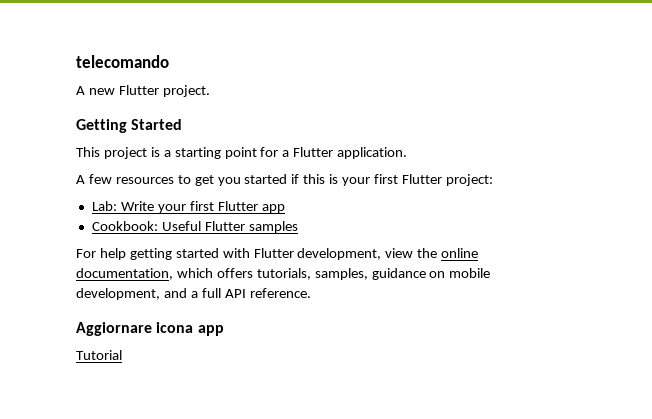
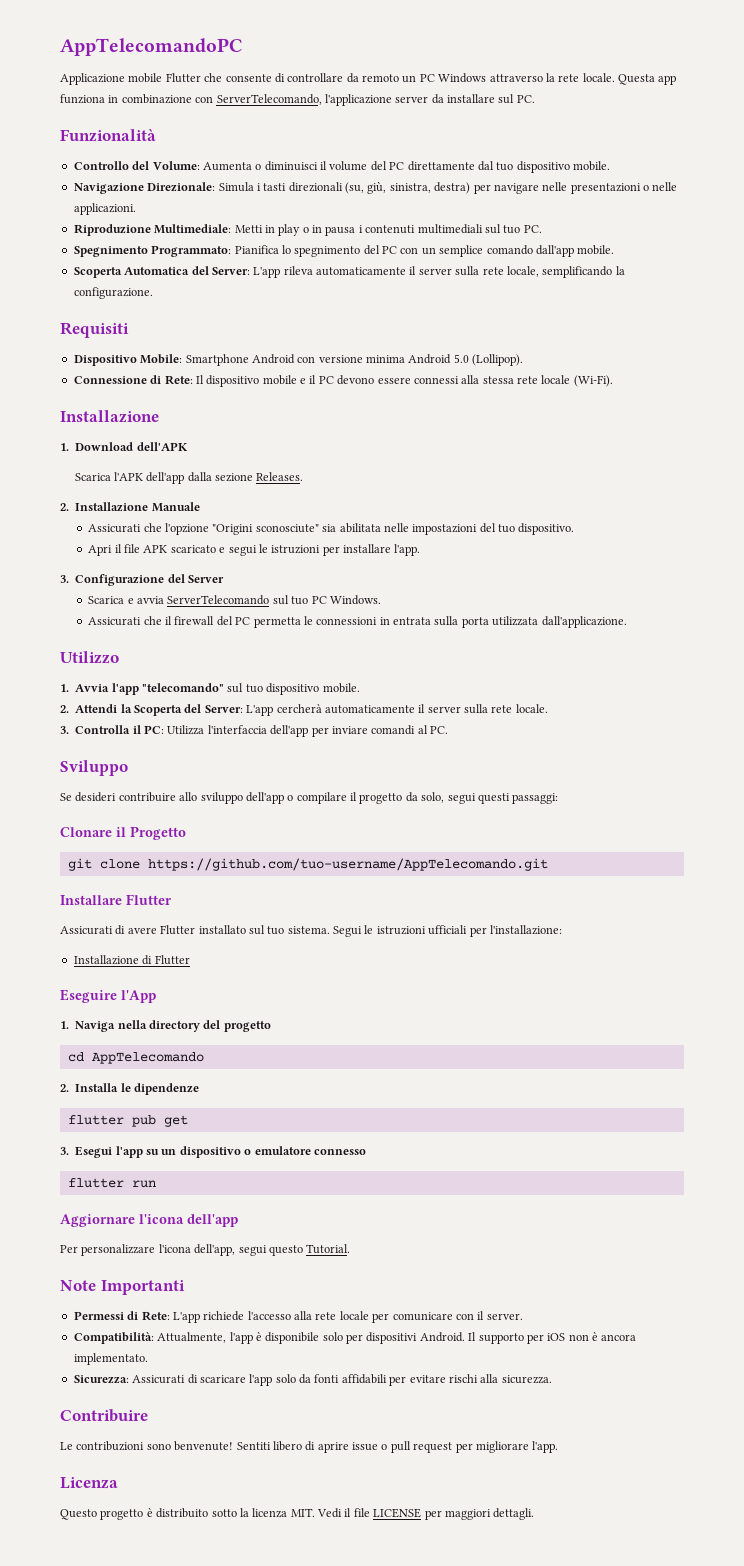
[76,55,169,68] [76,85,210,97] [76,119,183,133] [76,147,408,159] [76,174,493,186] [91,201,285,213] [91,221,298,233] [76,248,479,260] [76,268,491,280] [76,288,311,300] [76,322,224,336] [76,350,122,360] telecomando // A new Flutter project. // Getting Started // This project is a starting point for a Flutter application. // A few resources to get you started if this is your first Flutter project: // Lab: Write your first Flutter app // Cookbook: Useful Flutter samples // For help getting started with Flutter development, view the online documentation, which offers tutorials, samples, guidance on mobile development, and a full API reference. // Aggiornare icona app // Tutorial -> [60,38,243,56] [60,73,677,85] [60,94,535,106] [60,129,156,142] [73,161,610,173] [73,181,678,194] [73,203,136,215] [73,224,542,236] [73,245,615,257] [73,266,625,278] [73,287,153,299] [60,322,129,338] [73,354,524,366] [73,375,613,387] [60,410,159,423] [60,442,188,451] [74,472,304,484] [60,502,200,512] [88,523,575,535] [88,544,421,556] [60,574,224,586] [88,595,381,605] [88,616,627,628] [60,651,119,664] [60,683,360,695] [60,704,548,716] [60,725,448,737] [60,760,128,776] [60,792,559,804] [60,826,186,840] [67,858,548,871] [60,894,172,905] [60,925,562,937] [73,955,190,965] [60,989,156,1003] [60,1020,271,1032] [67,1052,204,1064] [60,1083,199,1095] [67,1115,188,1127] [60,1146,366,1158] [67,1178,156,1188] [60,1214,238,1227] [60,1244,351,1256] [60,1280,185,1295] [73,1311,523,1323] [73,1332,637,1344] [73,1353,148,1365] [73,1374,552,1386] [60,1409,148,1422] [60,1441,559,1453] [60,1477,118,1489] [60,1508,535,1520] AppTelecomandoPC // Applicazione mobile Flutter che consente di controllare da remoto un PC Windows attraverso la rete locale. Questa app funziona in combinazione con ServerTelecomando, l'applicazione server da installare sul PC. // Funzionalità // Controllo del Volume: Aumenta o diminuisci il volume del PC direttamente dal tuo dispositivo mobile. // Navigazione Direzionale: Simula i tasti direzionali (su, giù, sinistra, destra) per navigare nelle presentazioni o nelle applicazioni. // Riproduzione Multimediale: Metti in play o in pausa i contenuti multimediali sul tuo PC. // Spegnimento Programmato: Pianifica lo spegnimento del PC con un semplice comando dall'app mobile. // Scoperta Automatica del Server: L'app rileva automaticamente il server sulla rete locale, semplificando la configurazione. // Requisiti // Dispositivo Mobile: Smartphone Android con versione minima Android 5.0 (Lollipop). // Connessione di Rete: Il dispositivo mobile e il PC devono essere connessi alla stessa rete locale (Wi-Fi). // Installazione // 1. Download dell'APK // Scarica l'APK dell'app dalla sezione Releases. // 2. Installazione Manuale // Assicurati che l'opzione "Origini sconosciute" sia abilitata nelle impostazioni del tuo dispositivo. // Apri il file APK scaricato e segui le istruzioni per installare l'app. // 3. Configurazione del Server // Scarica e avvia ServerTelecomando sul tuo PC Windows. // Assicurati che il firewall del PC permetta le connessioni in entrata sulla porta utilizzata dall'applicazione. // Utilizzo // 1. Avvia l'app "telecomando" sul tuo dispositivo mobile. // 2. Attendi la Scoperta del Server: L'app cercherà automaticamente il server sulla rete locale. // 3. Controlla il PC: Utilizza l'interfaccia dell'app per inviare comandi al PC. // Sviluppo // Se desideri contribuire allo sviluppo dell'app o compilare il progetto da solo, segui questi passaggi: // Clonare il Progetto // git clone https://github.com/tuo-username/AppTelecomando.git // Installare Flutter // Assicurati di avere Flutter installato sul tuo sistema. Segui le istruzioni ufficiali per l'installazione: // Installazione di Flutter // Eseguire l'App // 1. Naviga nella directory del progetto // cd AppTelecomando // 2. Installa le dipendenze // flutter pub get // 3. Esegui l'app su un dispositivo o emulatore connesso // flutter run // Aggiornare l'icona dell'app // Per personalizzare l'icona dell'app, segui questo Tutorial. // Note Importanti // Permessi di Rete: L'app richiede l'accesso alla rete locale per comunicare con il server. // Compatibilità: Attualmente, l'app è disponibile solo per dispositivi Android. Il supporto per iOS non è ancora implementato. // Sicurezza: Assicurati di scaricare l'app solo da fonti affidabili per evitare rischi alla sicurezza. // Contribuire // Le contribuzioni sono benvenute! Sentiti libero di aprire issue o pull request per migliorare l'app. // Licenza // Questo progetto è distribuito sotto la licenza MIT. Vedi il file LICENSE per maggiori dettagli.

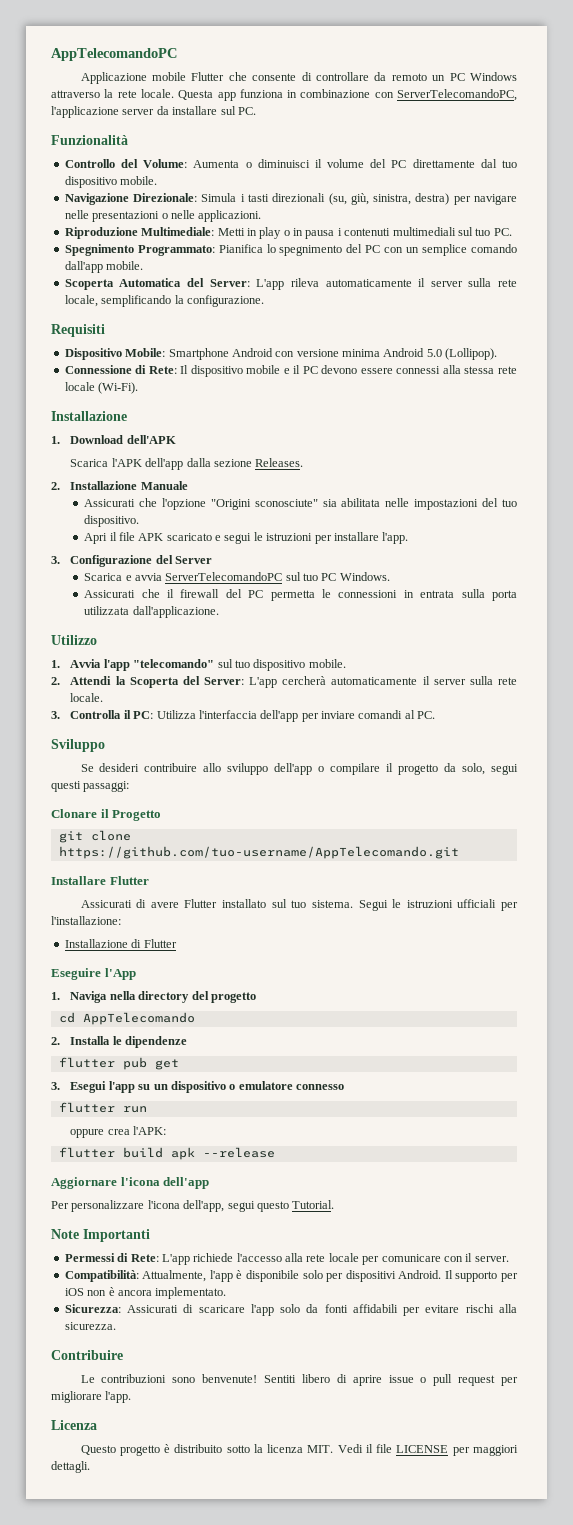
[216,94,322,105] ServerTelecomando, -> [397,89,517,101] ServerTelecomandoPC,
[167,595,270,605] ServerTelecomando -> [165,572,283,581] ServerTelecomandoPC
(156, 1184) none -> [70,1126,167,1138] [58,1147,275,1160] // oppure crea l'APK: // flutter build apk --release

